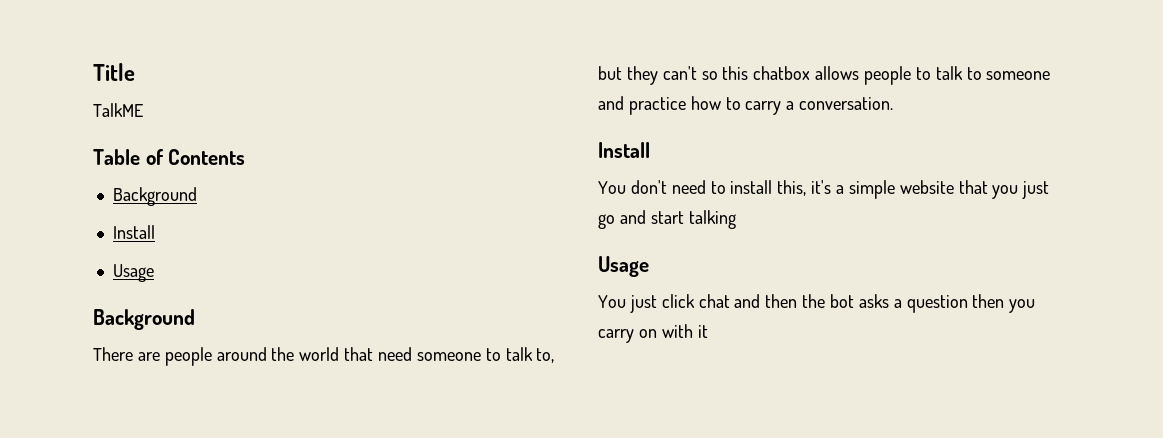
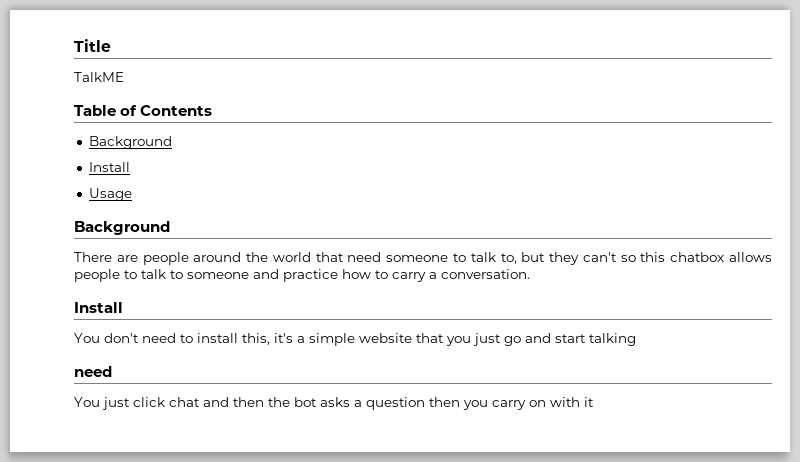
[598,256,649,277] Usage -> [74,366,112,377] need

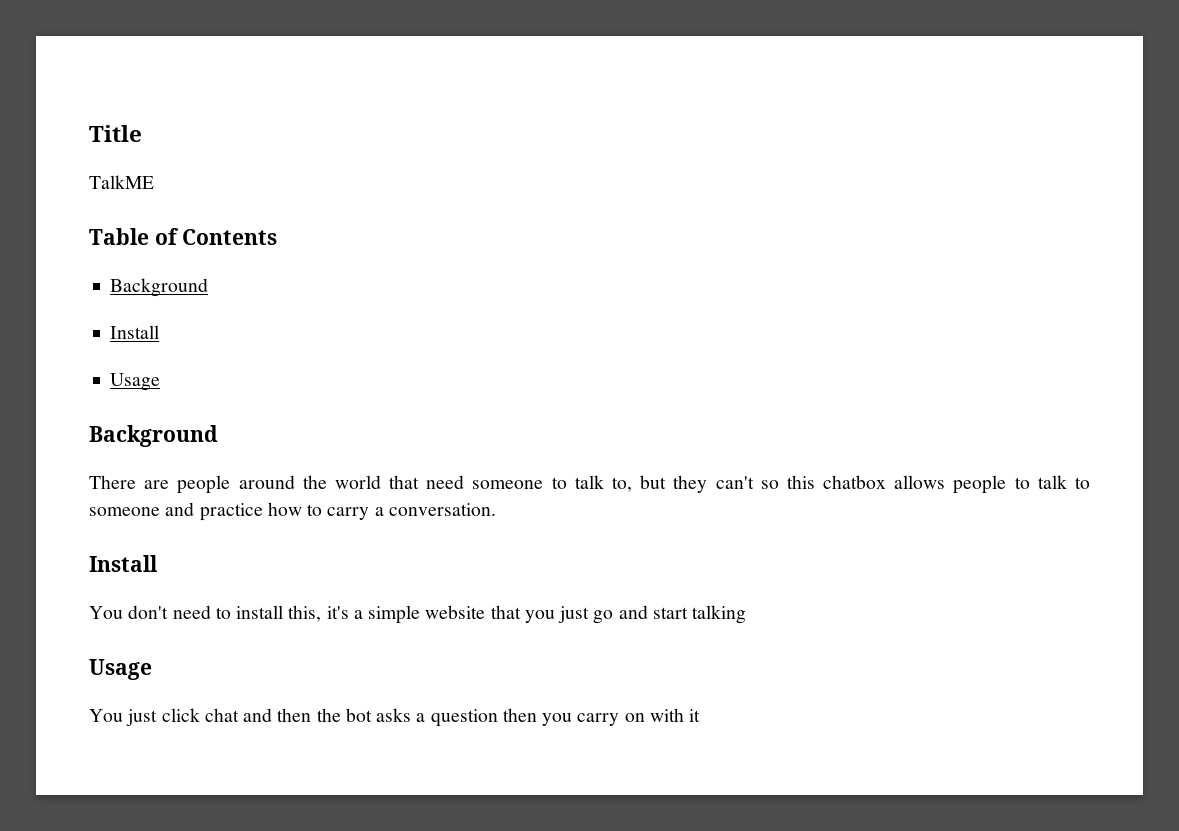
[74,366,112,377] need -> [89,659,152,680] Usage

